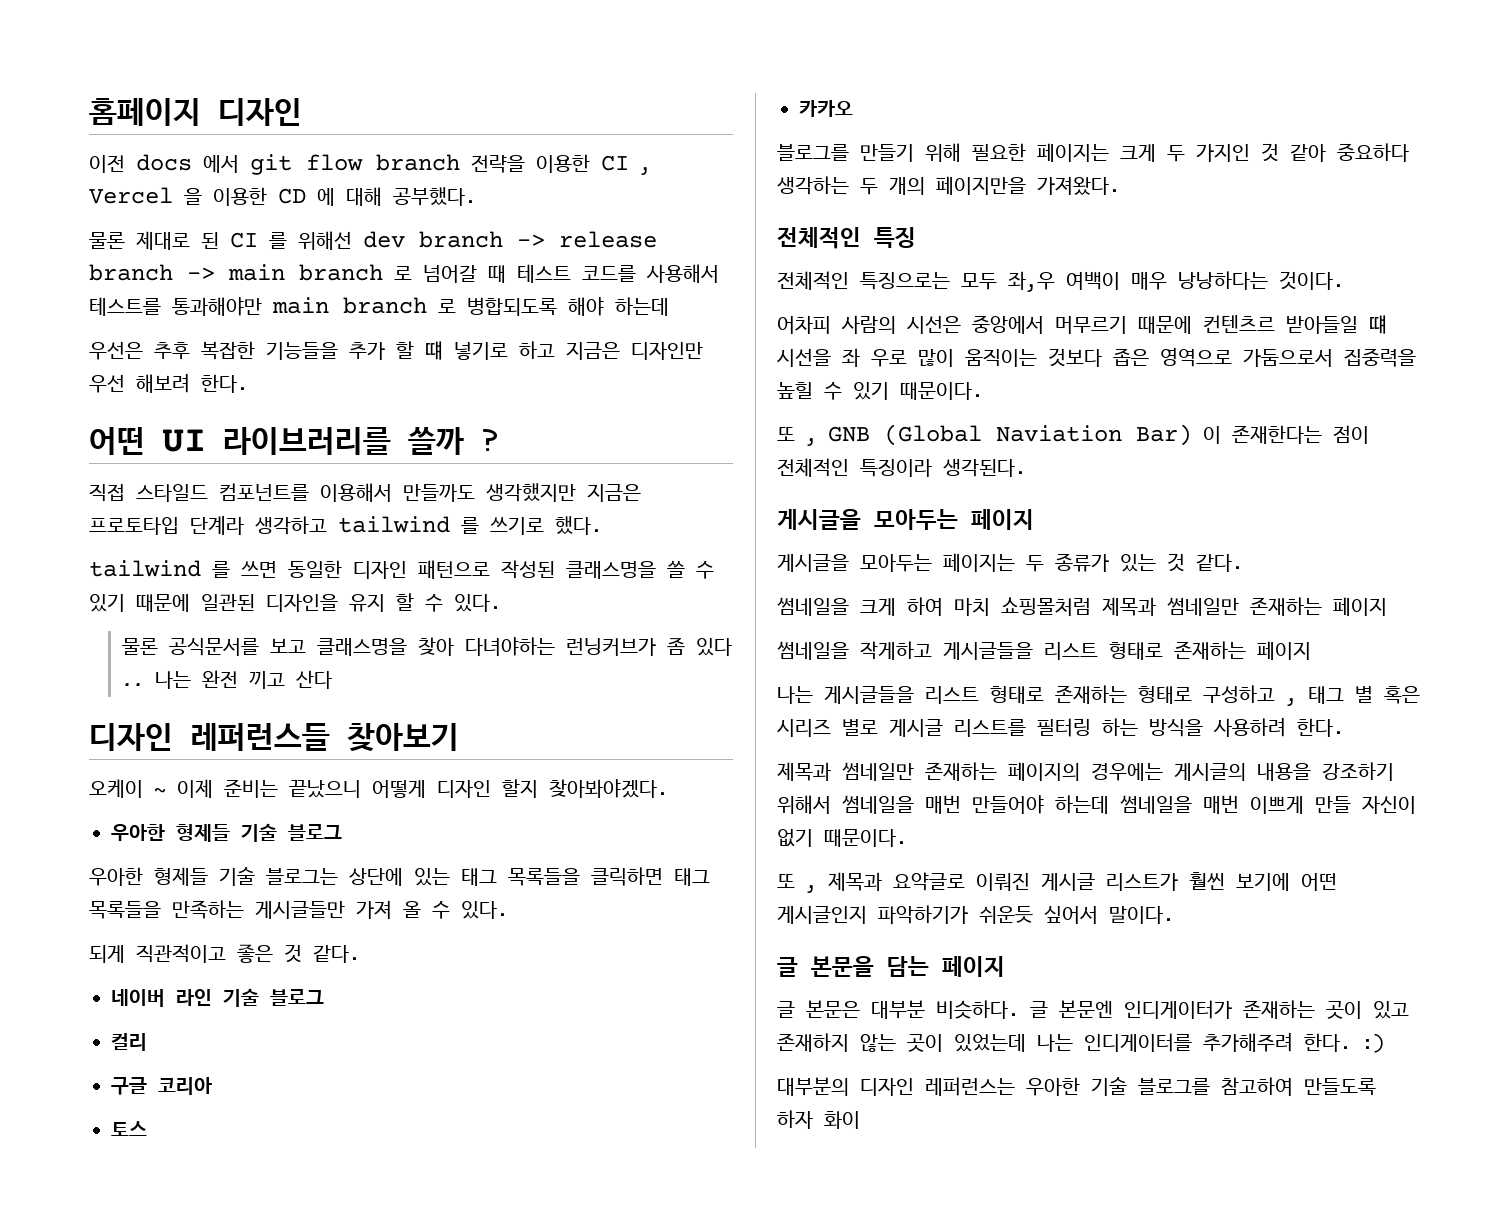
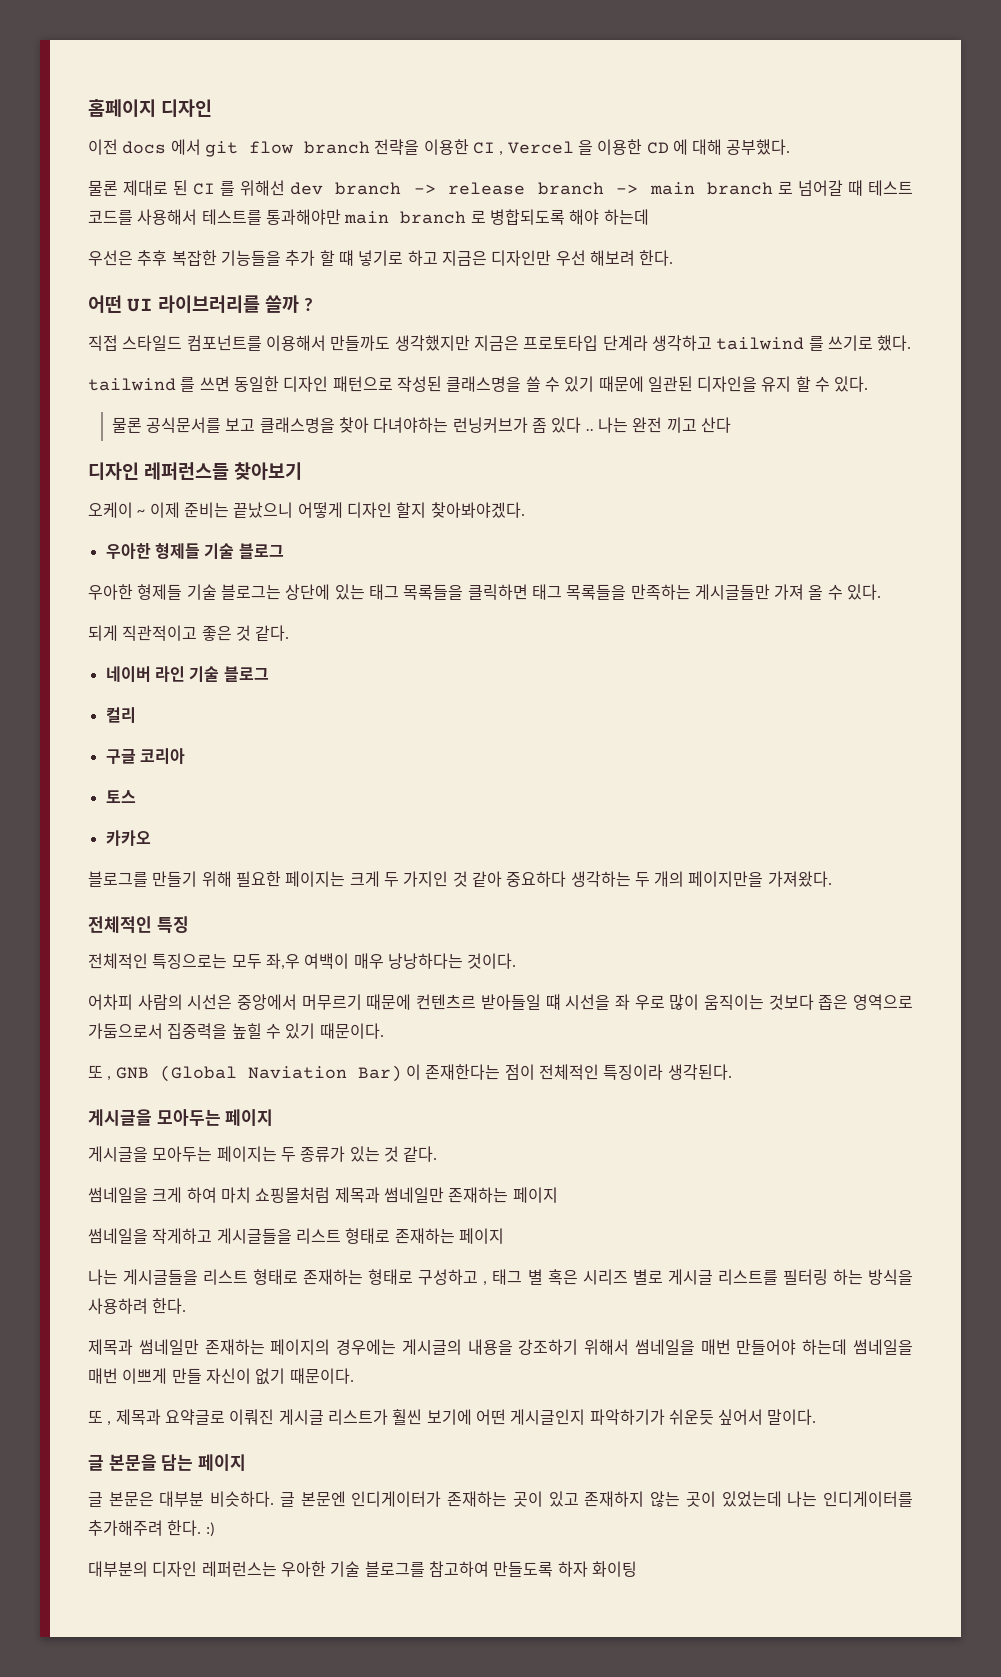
[824,1111,860,1129] 화이 -> [591,1561,637,1577] 화이팅

